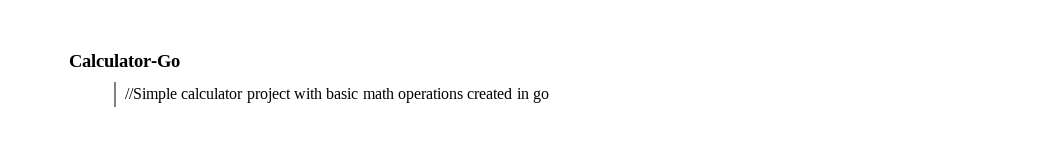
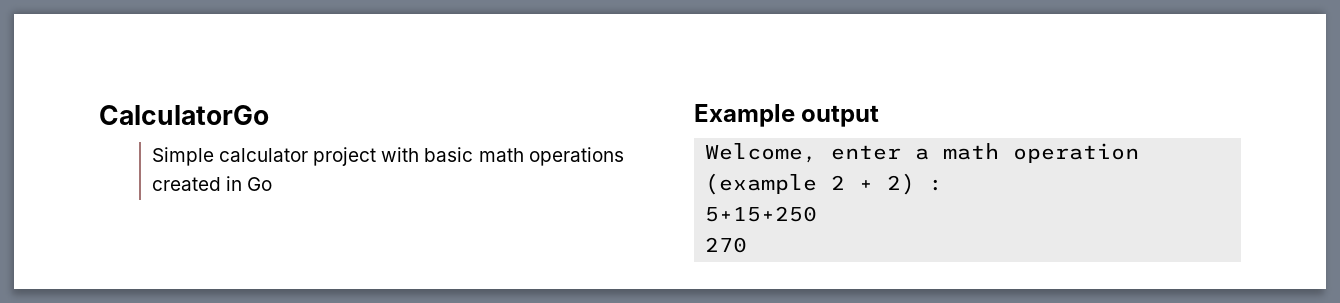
[69,54,180,67] [125,88,178,103] Calculator-Go // //Simple -> [99,105,269,125] [151,147,214,166] CalculatorGo // Simple
[533,90,550,103] go -> [247,177,273,191] [694,104,880,127] [705,143,1140,163] [705,173,944,195] [705,206,818,222] [705,237,748,253] Go // Example output // Welcome, enter a math operation (example 2 + 2) : // 5+15+250 // 270

